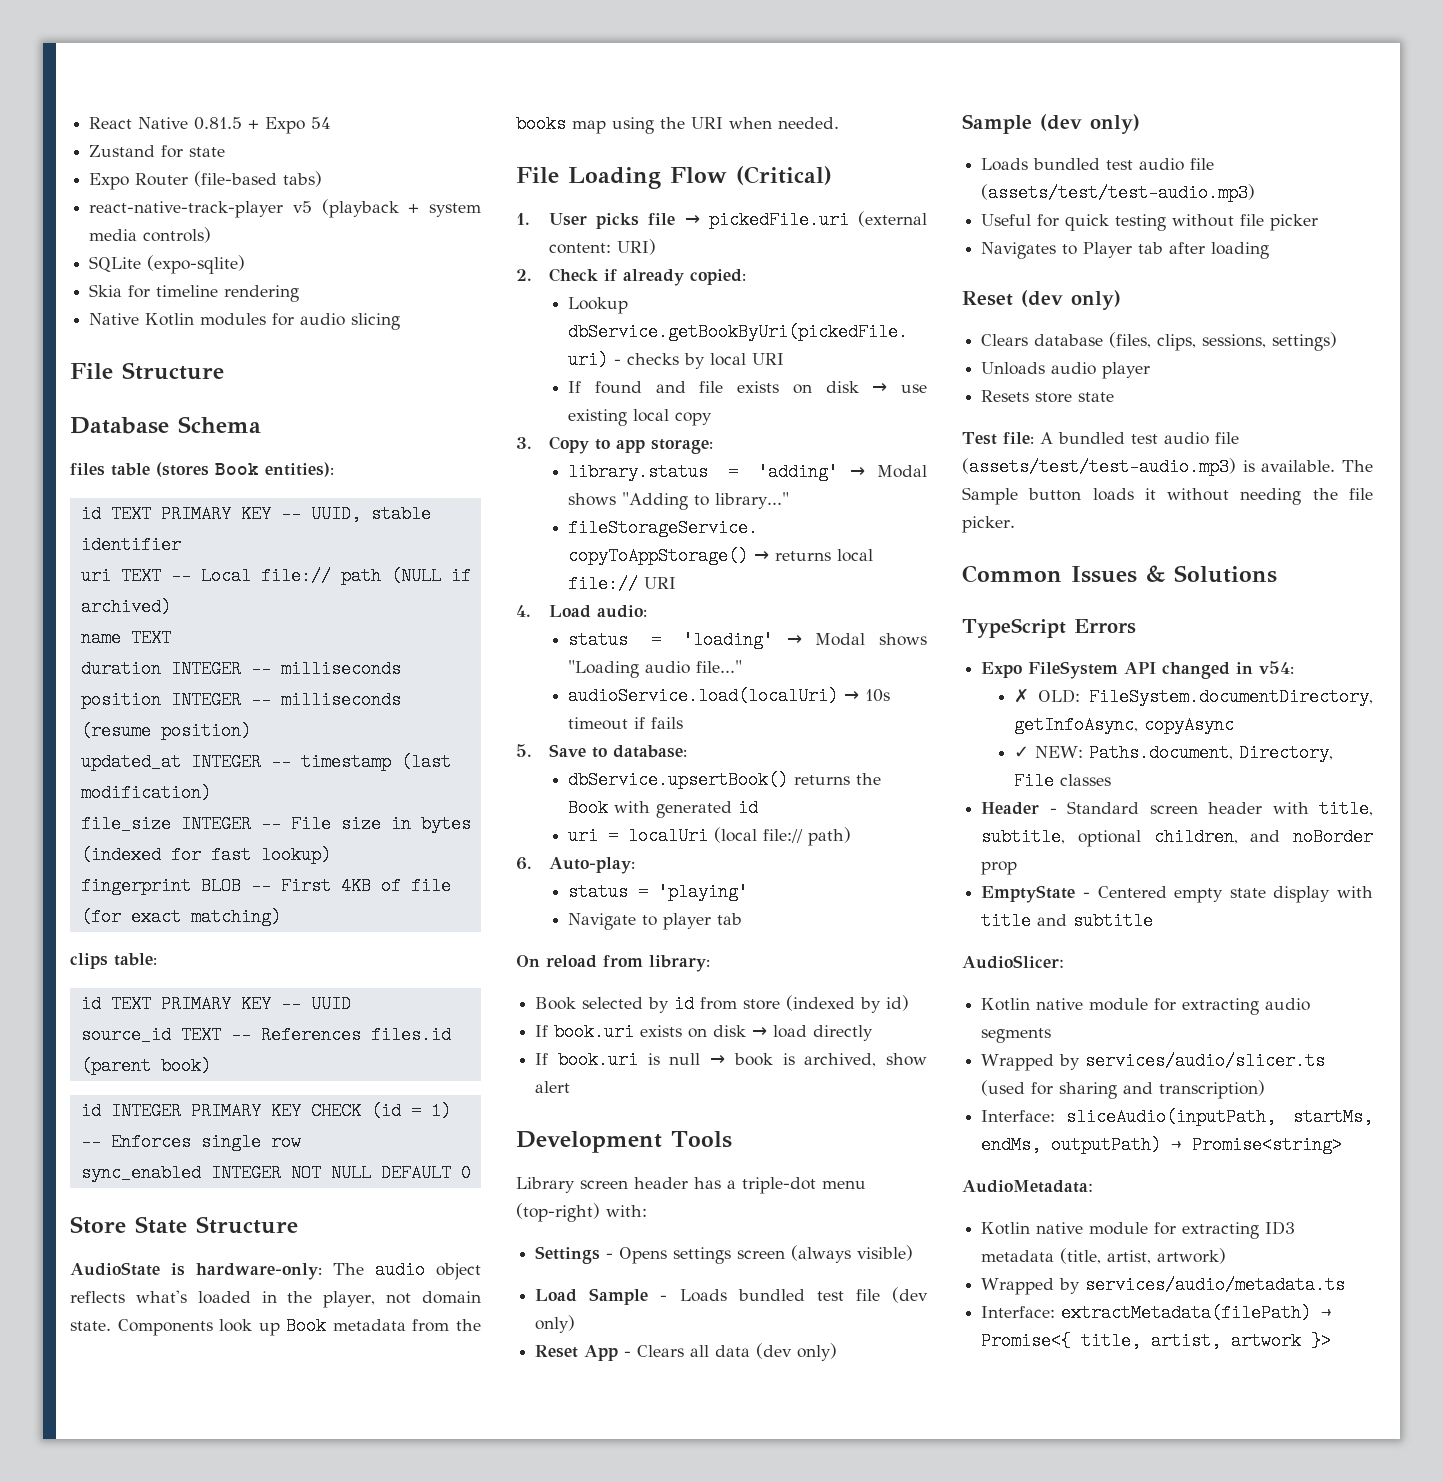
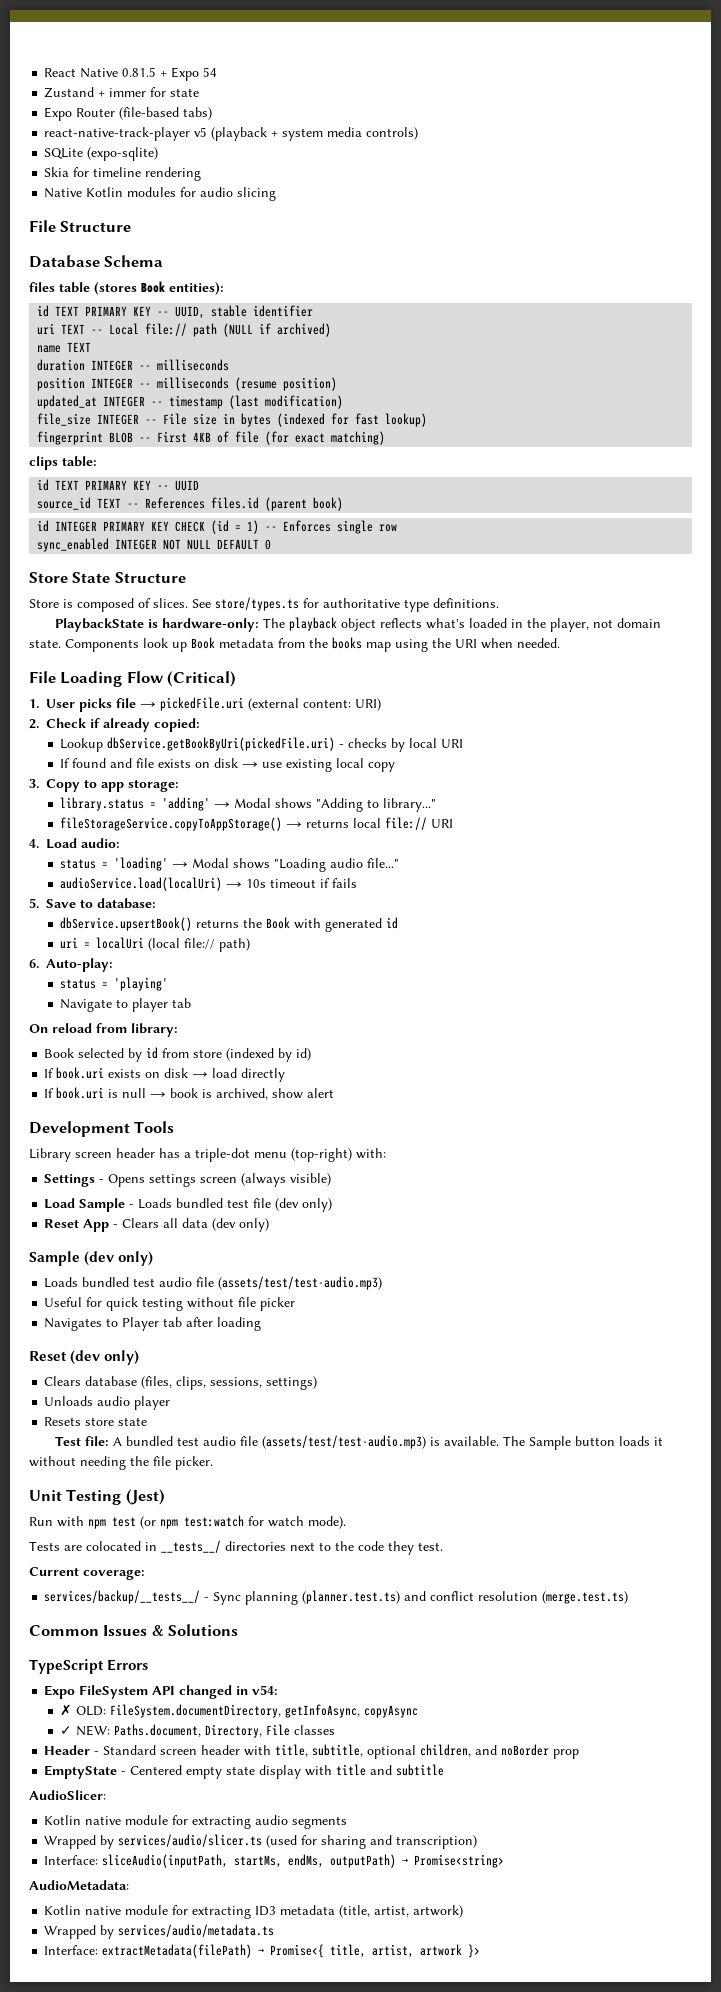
(156, 151) none -> [98,88,147,97] + immer
[70,1262,160,1276] AudioState -> [29,597,499,612] [55,618,145,632] Store is composed of slices. See store/types.ts for authoritative type definitions. // PlaybackState
[375,1261,425,1279] audio -> [289,617,338,631] playback
(1015, 524) none -> [29,1489,165,1505] [29,1515,346,1529] [29,1540,443,1555] [29,1567,145,1580] [44,1590,629,1605] // Unit Testing (Jest) // Run with npm test (or npm test:watch for watch mode). // Tests are colocated in __tests__/ directories next to the code they test. // Current coverage: // services/backup/__tests__/ - Sync planning (planner.test.ts) and conflict resolution (merge.test.ts)

